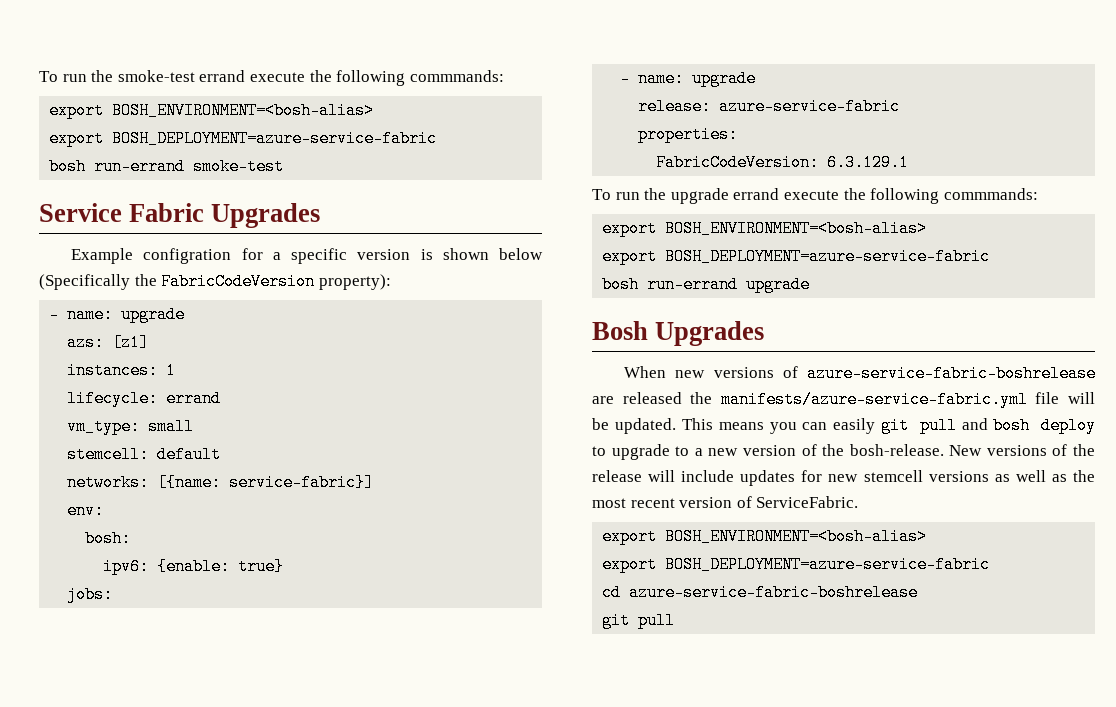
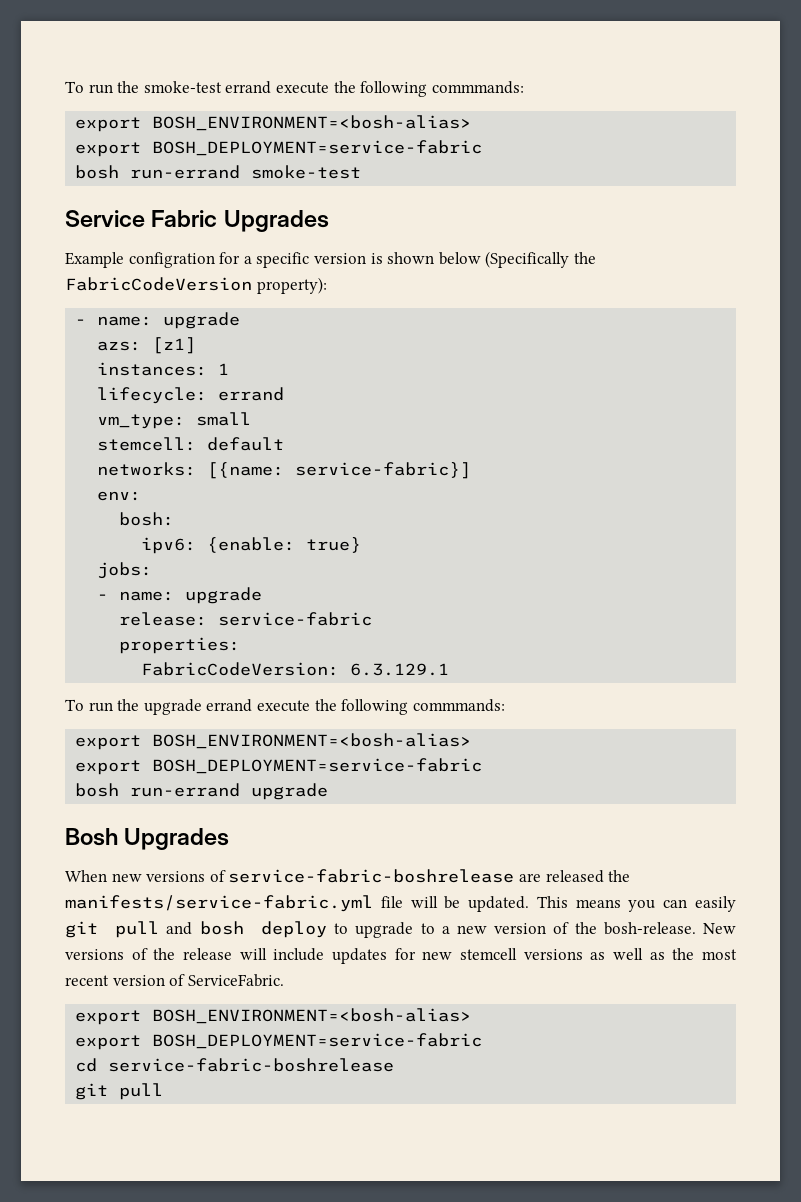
[112,130,438,147] BOSH_DEPLOYMENT=azure-service-fabric -> [152,140,483,156] BOSH_DEPLOYMENT=service-fabric
[719,98,901,115] azure-service-fabric -> [218,612,373,626] service-fabric
[665,248,991,265] BOSH_DEPLOYMENT=azure-service-fabric -> [152,758,483,774] BOSH_DEPLOYMENT=service-fabric
[807,365,1096,382] azure-service-fabric-boshrelease -> [228,869,515,883] service-fabric-boshrelease
[720,391,1028,408] manifests/azure-service-fabric.yml -> [65,895,373,912] manifests/service-fabric.yml
[665,556,991,573] BOSH_DEPLOYMENT=azure-service-fabric -> [152,1033,483,1049] BOSH_DEPLOYMENT=service-fabric
[629,584,919,601] azure-service-fabric-boshrelease -> [108,1058,395,1072] service-fabric-boshrelease

